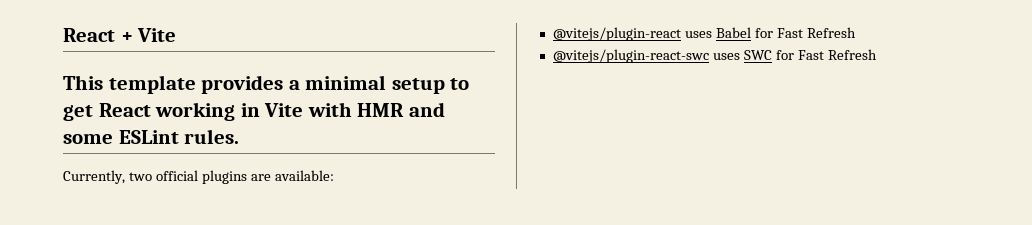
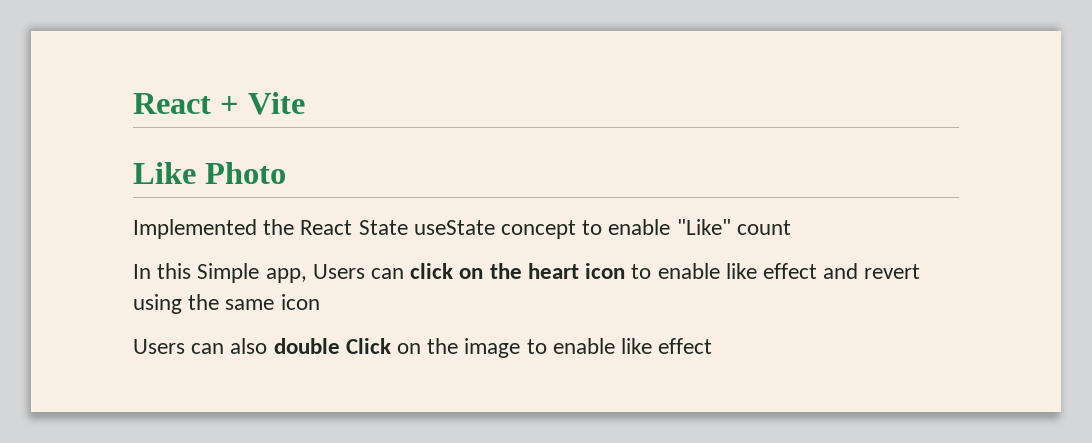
[63,75,470,94] [63,102,445,121] [63,129,240,144] [63,170,334,184] [552,27,856,41] [552,49,877,63] This template provides a minimal setup to get React working in Vite with HMR and some ESLint rules. // Currently, two official plugins are available: // @vitejs/plugin-react uses Babel for Fast Refresh // @vitejs/plugin-react-swc uses SWC for Fast Refresh -> [133,162,286,184] [133,219,791,239] [133,263,921,283] [133,294,320,314] [133,338,713,358] Like Photo // Implemented the React State useState concept to enable "Like" count // In this Simple app, Users can click on the heart icon to enable like effect and revert using the same icon // Users can also double Click on the image to enable like effect

